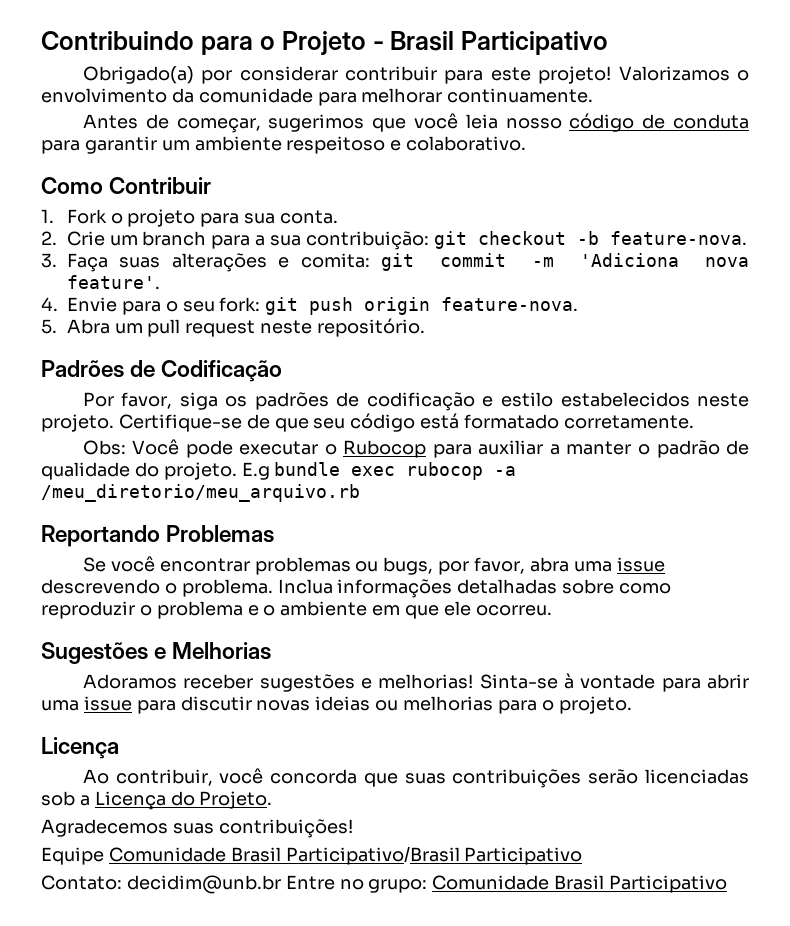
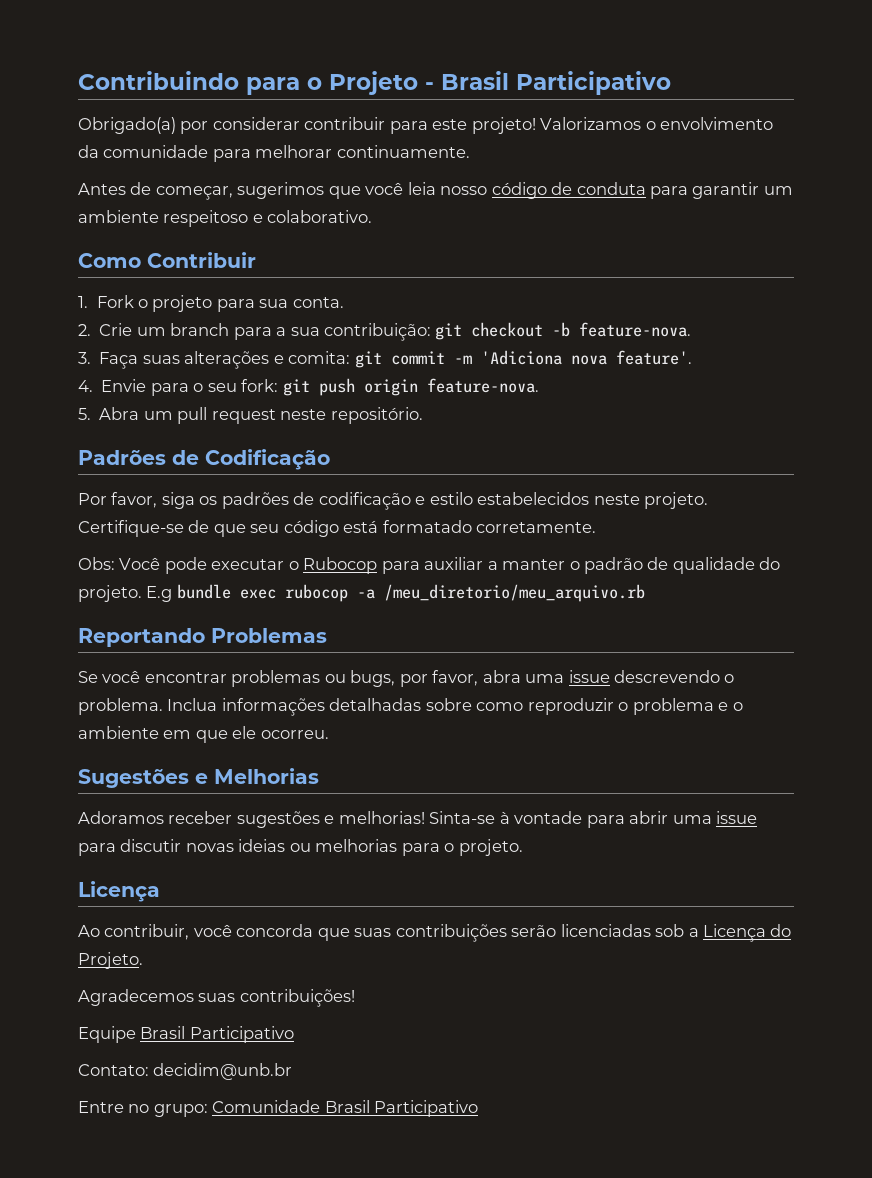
[108,846,460,865] Comunidade Brasil Participativo/Brasil -> [140,1026,186,1039] Brasil
(281, 884) none -> (293, 1071) //

